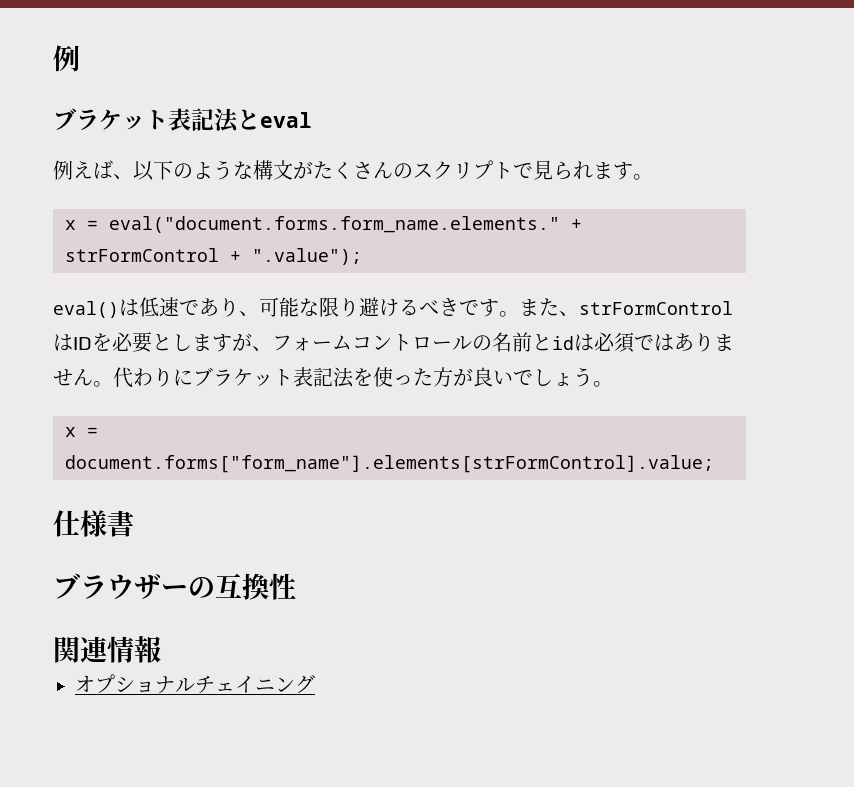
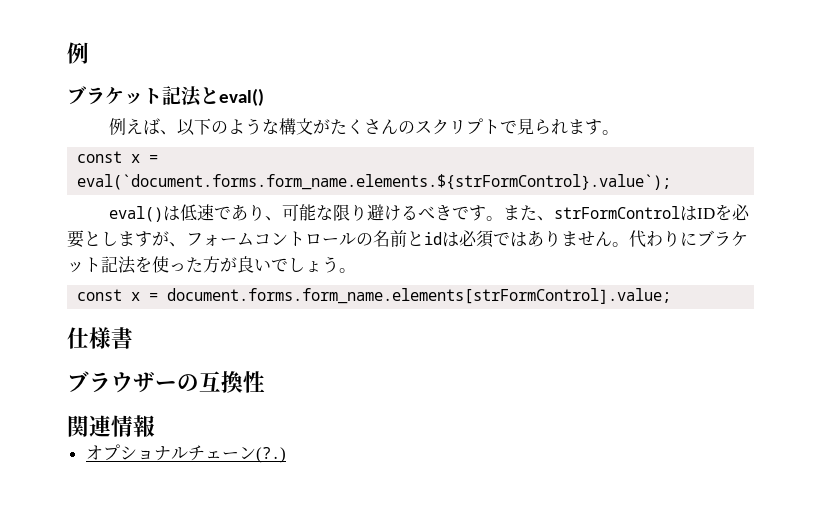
[168,108,312,133] 表記法とeval -> [162,86,264,107] 記法とeval()
[65,216,582,233] [65,248,362,265] x = eval("document.forms.form_name.elements." + strFormControl + ".value"); -> [77,151,159,163] [77,174,672,190] const x = eval(`document.forms.form_name.elements.${strFormControl}.value`);
[293,367,313,387] 表 -> (101, 265) none
[65,427,98,437] [65,455,714,473] x = document.forms["form_name"].elements[strFormControl].value; -> [77,288,672,304] const x = document.forms.form_name.elements[strFormControl].value;
[235,674,315,694] イニング -> [221,447,286,463] ーン(?.)

